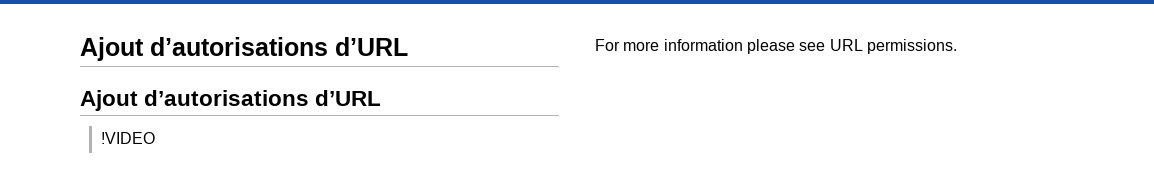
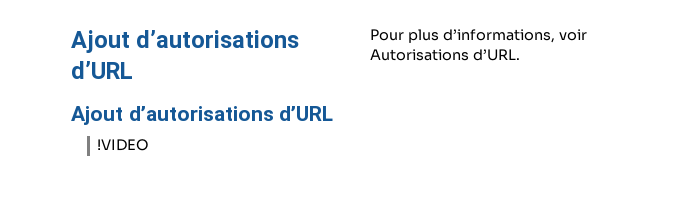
[595,39,957,54] For more information please see URL permissions. -> [370,29,587,43] [370,49,520,61] Pour plus d’informations, voir Autorisations d’URL.

